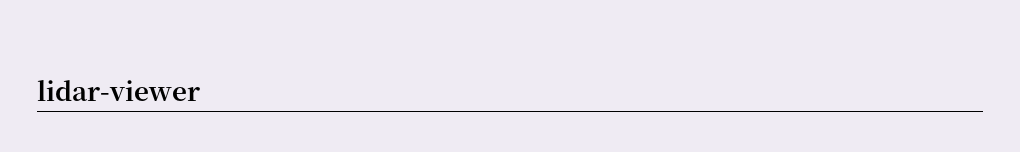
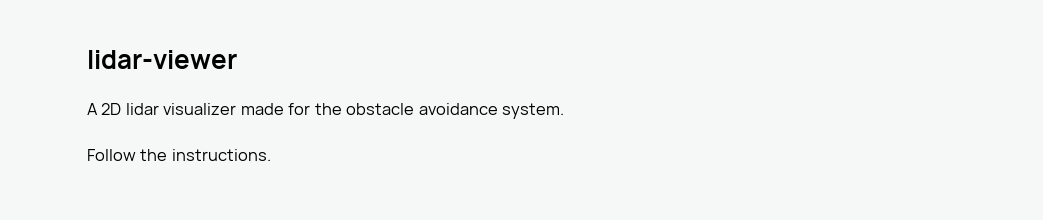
(200, 90) none -> [87,103,565,119] [87,149,271,161] // A 2D lidar visualizer made for the obstacle avoidance system. // Follow the instructions.

